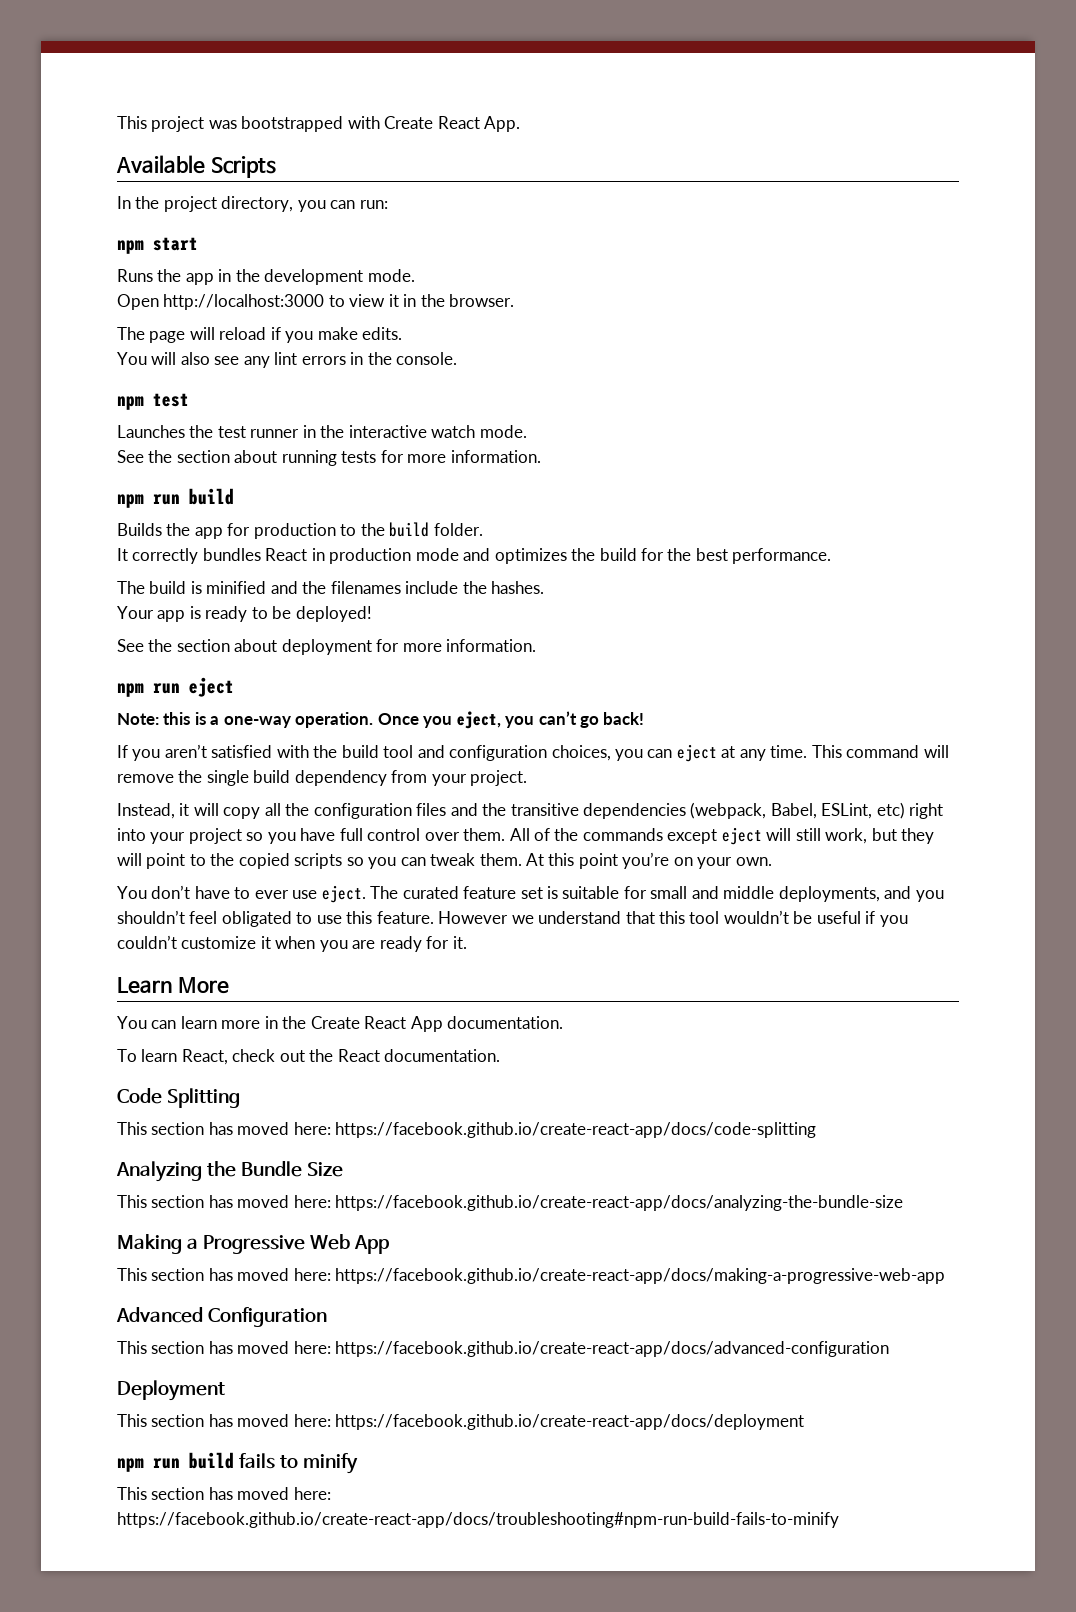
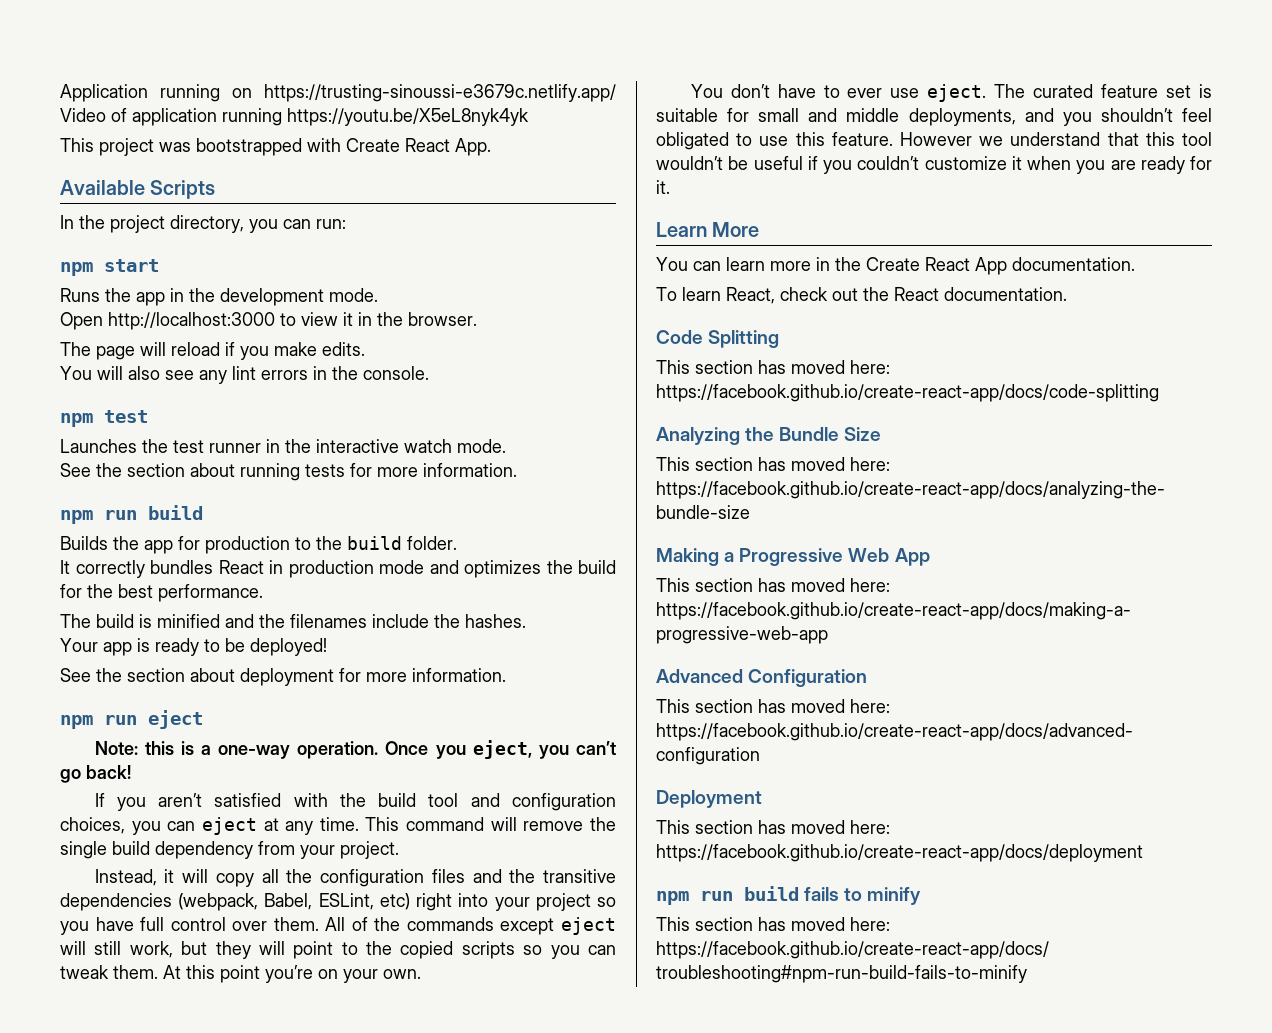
(117, 122) none -> [60,84,616,102] [60,108,529,126] Application running on https://trusting-sinoussi-e3679c.netlify.app/ Video of application running https://youtu.be/X5eL8nyk4yk //

